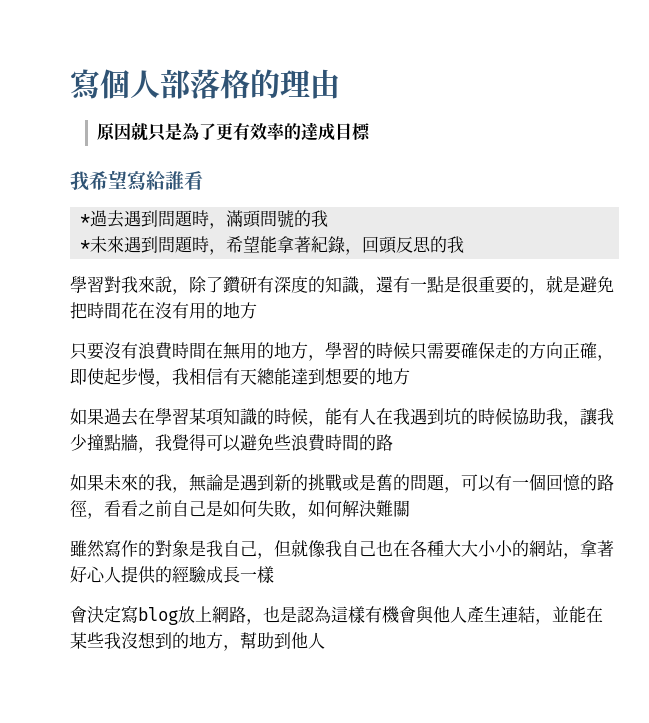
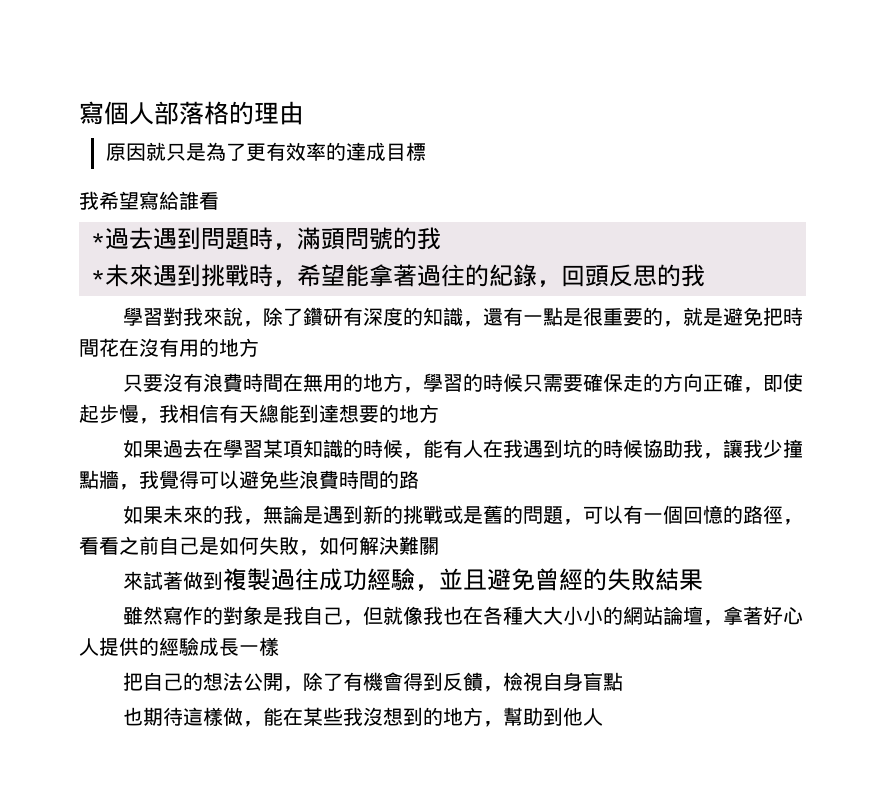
[158,236,194,253] 問題 -> [201,264,249,287] 挑戰
(312, 244) none -> [417,264,489,287] 過往的
[291,368,325,385] 達到 -> [299,404,339,423] 到達
(410, 508) none -> [123,568,704,591] // 來試著做到複製過往成功經驗，並且避免曾經的失敗結果
[342,540,376,557] 自己 -> (444, 615) none
(563, 548) none -> [663,606,704,625] 論壇
[70,605,569,625] 會決定寫blog放上網路，也是認為這樣有機會與他人產生連結，並 -> [123,672,624,692] [123,707,264,727] 把自己的想法公開，除了有機會得到反饋，檢視自身盲點 // 也期待這樣做，

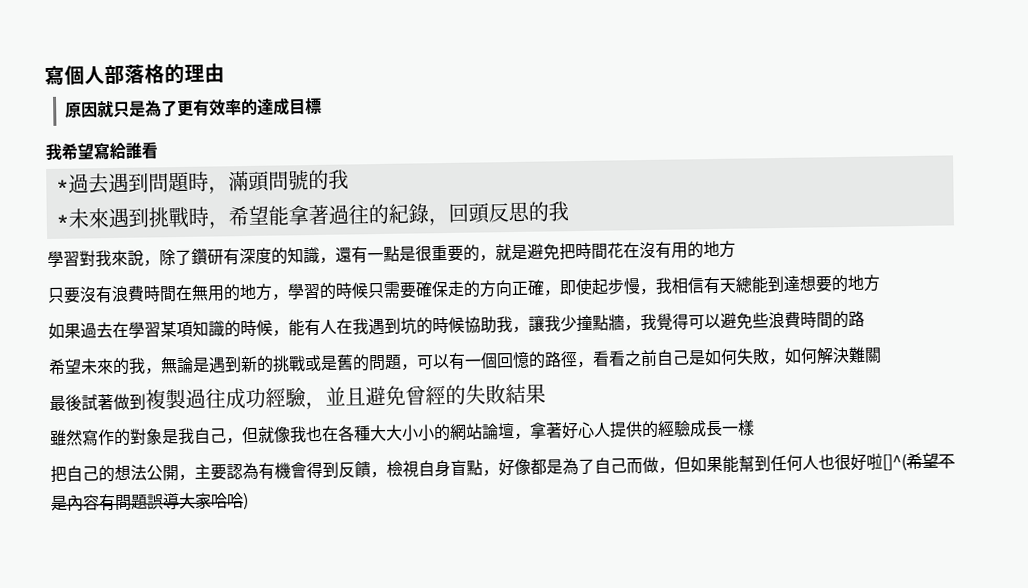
[123,505,164,524] 如果 -> [48,358,82,375] 希望
[123,571,144,590] 來 -> [49,394,82,411] 最後
[303,672,344,691] 除了 -> [194,462,259,481] 主要認為
[123,707,604,727] // 也期待這樣做，能在某些我沒想到的地方，幫助到他人 -> [482,452,955,477] [50,492,249,512] ，好像都是為了自己而做，但如果能幫到任何人也很好啦[]^(希望不是內容有問題誤導大家哈哈)

